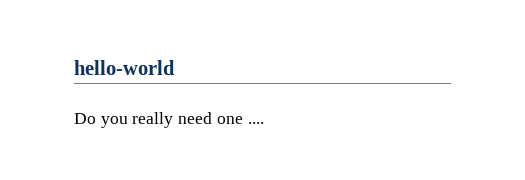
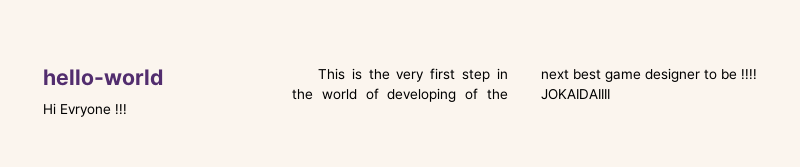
[74,112,264,128] Do you really need one .... -> [43,103,127,117] [317,68,508,82] [292,88,508,102] [541,68,757,82] [541,88,610,100] Hi Evryone !!! // This is the very first step in the world of developing of the next best game designer to be !!!! JOKAIDAIIII

